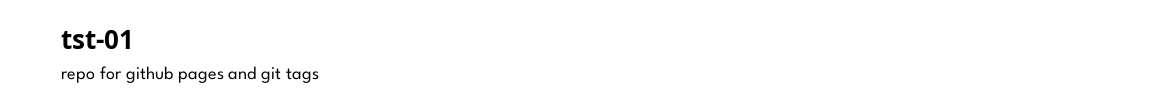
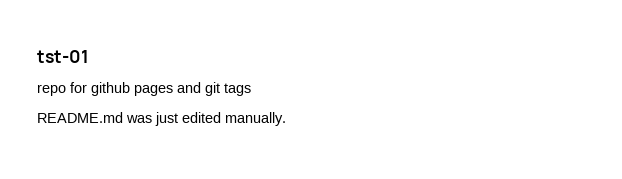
(320, 75) none -> [37,112,286,126] // README.md was just edited manually.

